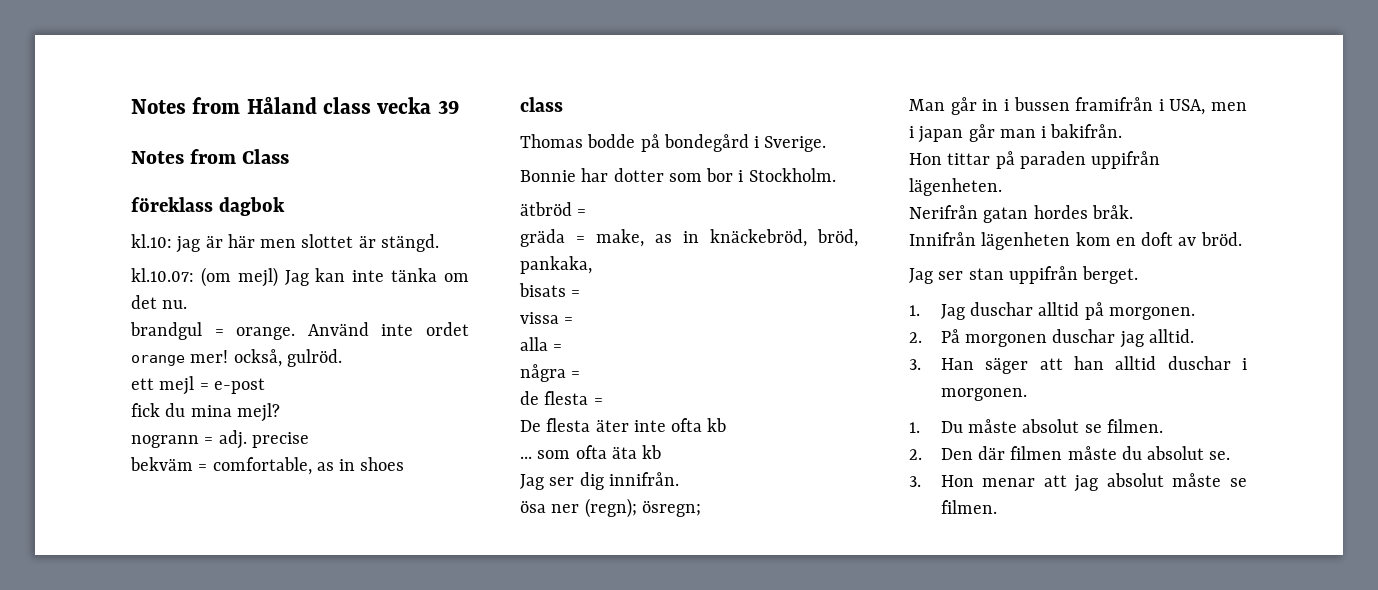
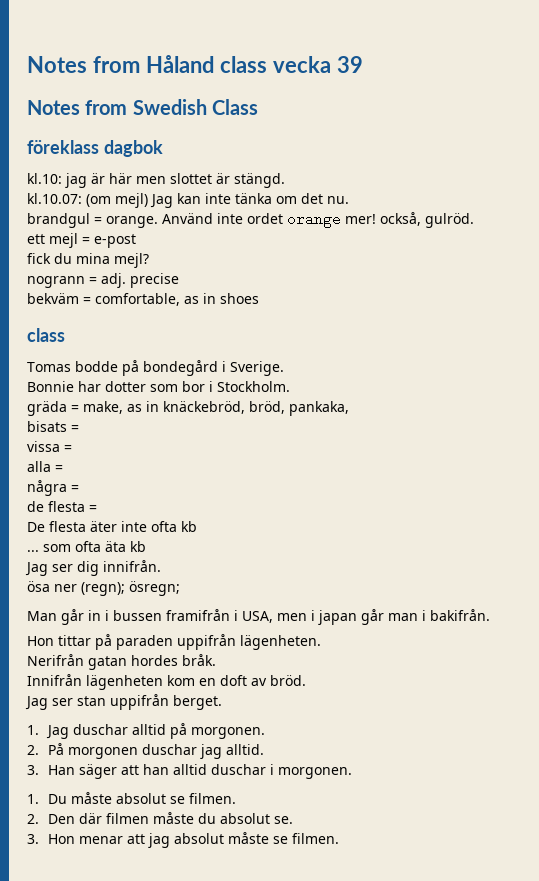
(237, 156) none -> [132,99,207,115] Swedish
[520,134,583,148] Thomas -> [27,362,71,372] Tomas
[520,202,587,216] // ätbröd = -> (290, 386) none

